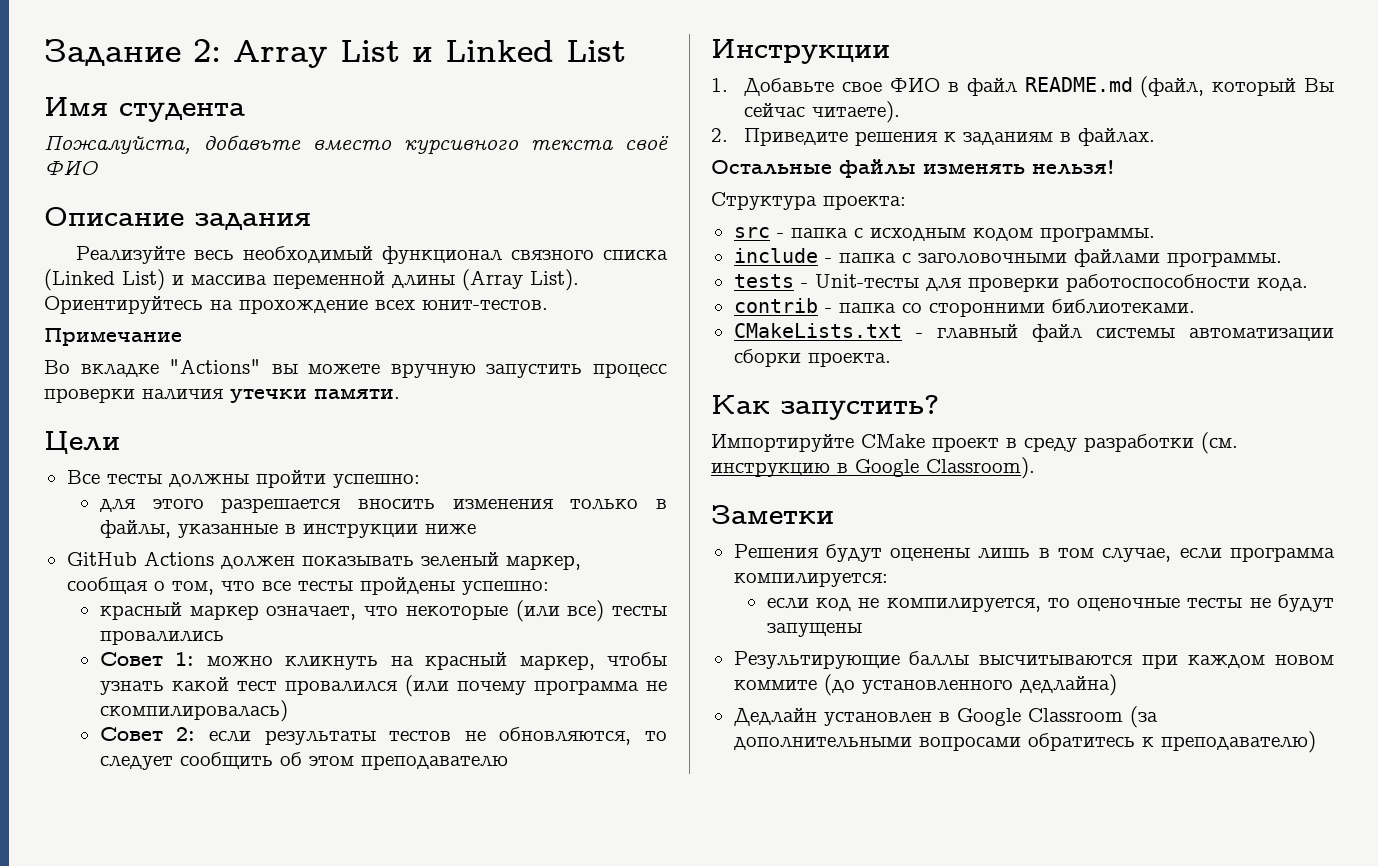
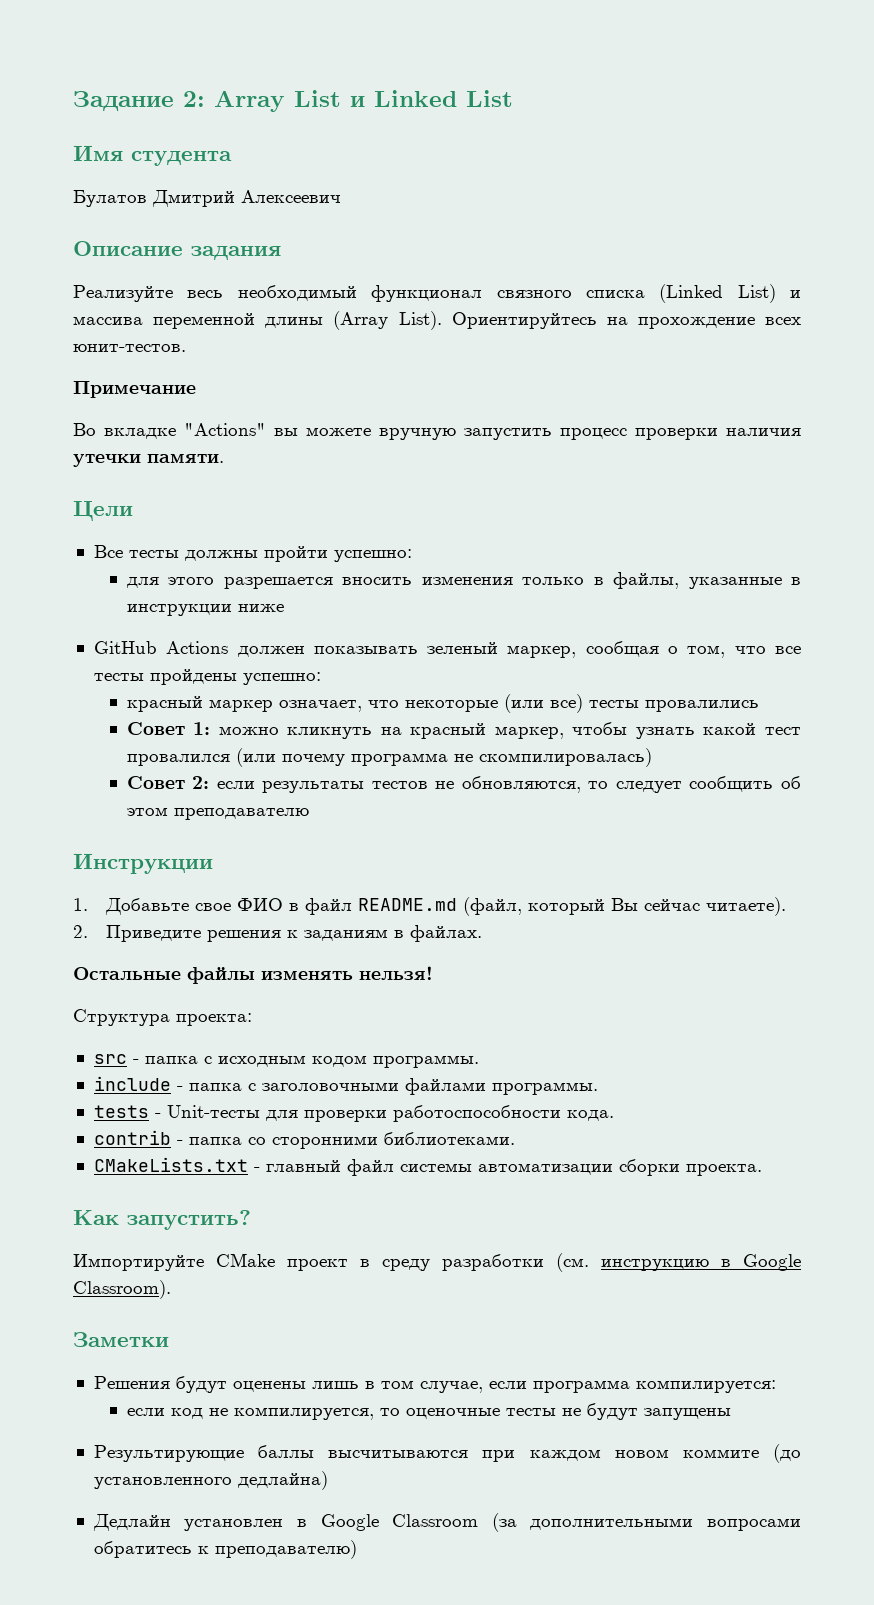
[44,135,669,154] [44,160,98,175] Пожалуйста, добавьте вместо курсивного текста своё ФИО -> [73,190,341,207] Булатов Дмитрий Алексеевич

